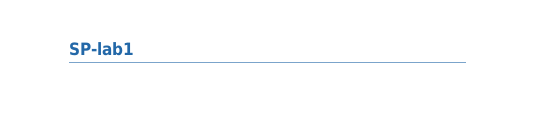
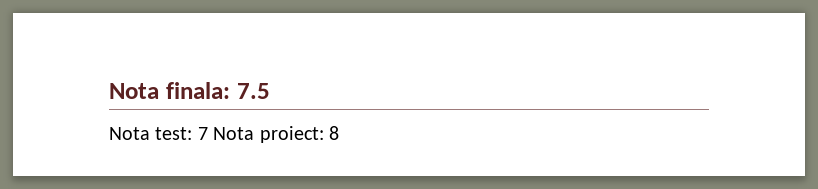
[69,42,134,56] SP-lab1 -> [109,82,270,99] [109,126,339,143] Nota finala: 7.5 // Nota test: 7 Nota proiect: 8

